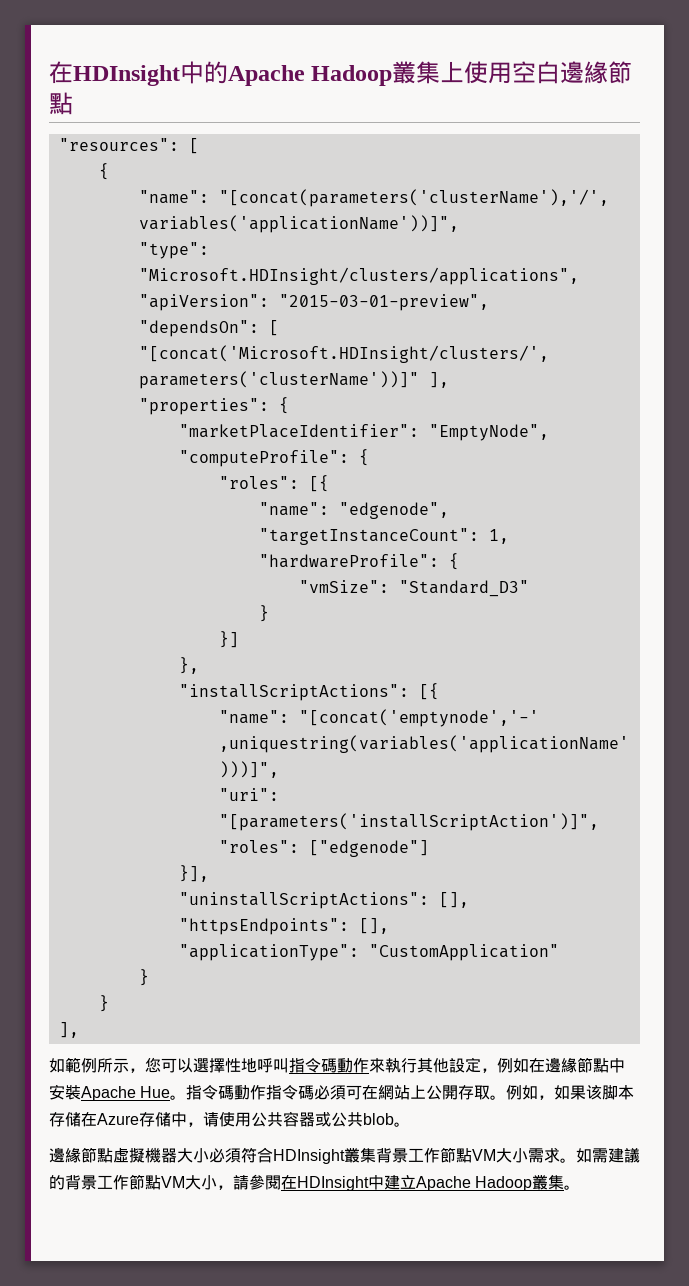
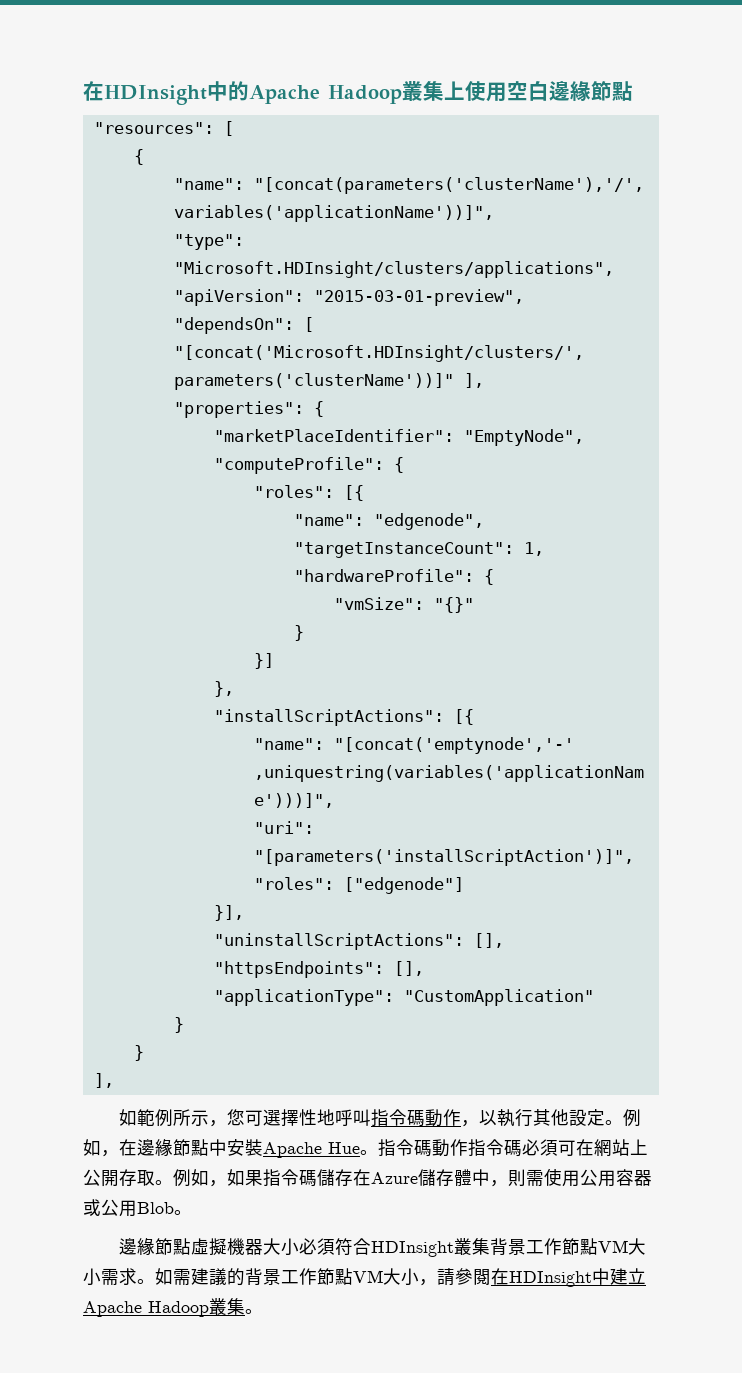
[398,580,529,597] "Standard_D3" -> [433,597,474,613] "{}"
[177,1058,193,1073] 以 -> (263, 1118) none
[369,1058,385,1073] 來 -> [460,1110,497,1127] ，以
[481,1058,529,1073] ，例如 -> [604,1109,641,1127] [83,1139,119,1157] 。例如，
[586,1085,635,1100] [49,1112,283,1127] 该脚本存储在Azure存储中，请使用公共 -> [263,1168,616,1187] 指令碼儲存在Azure儲存體中，則需使用公用
[347,1112,394,1127] 共blob -> [119,1200,174,1217] 用Blob

